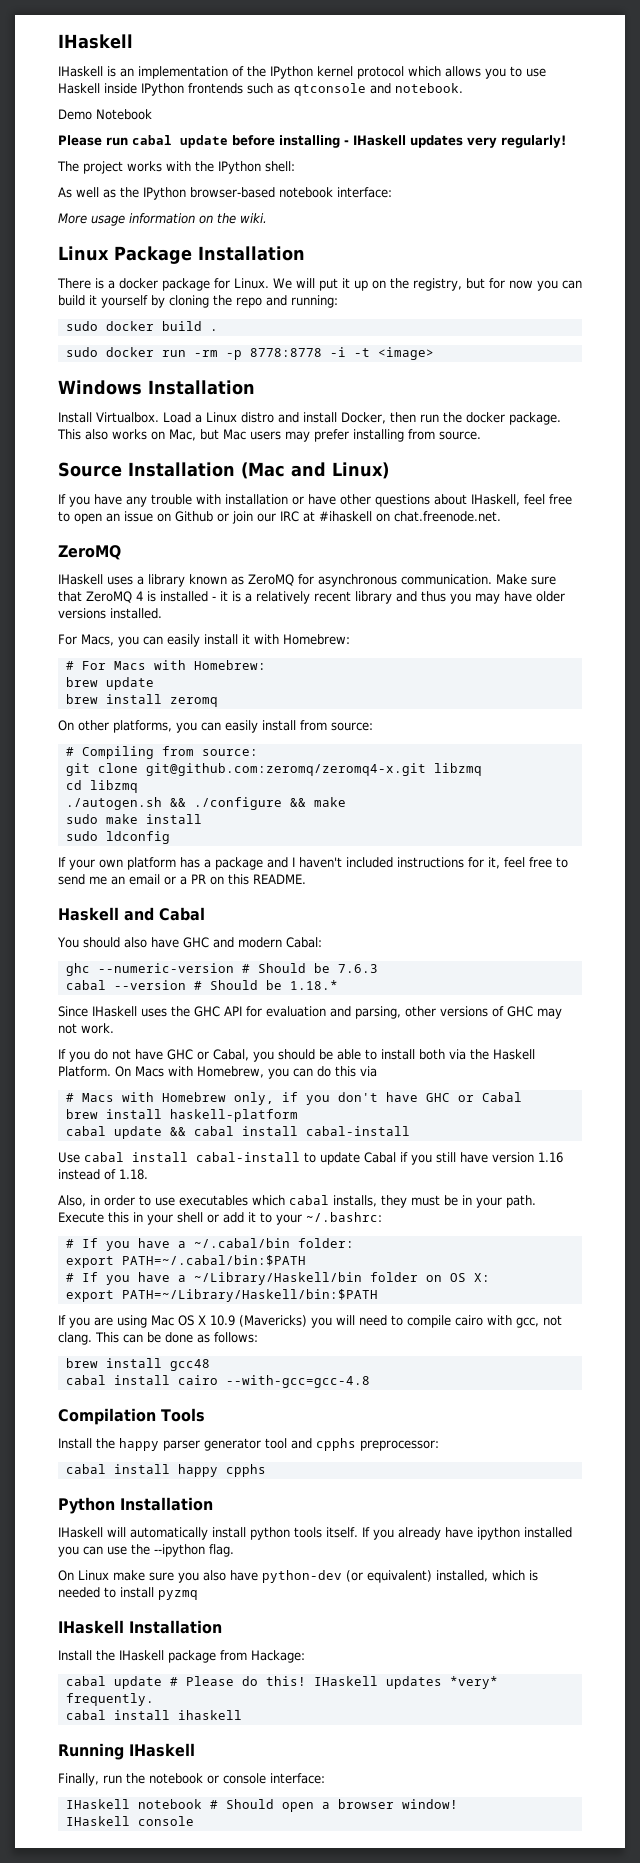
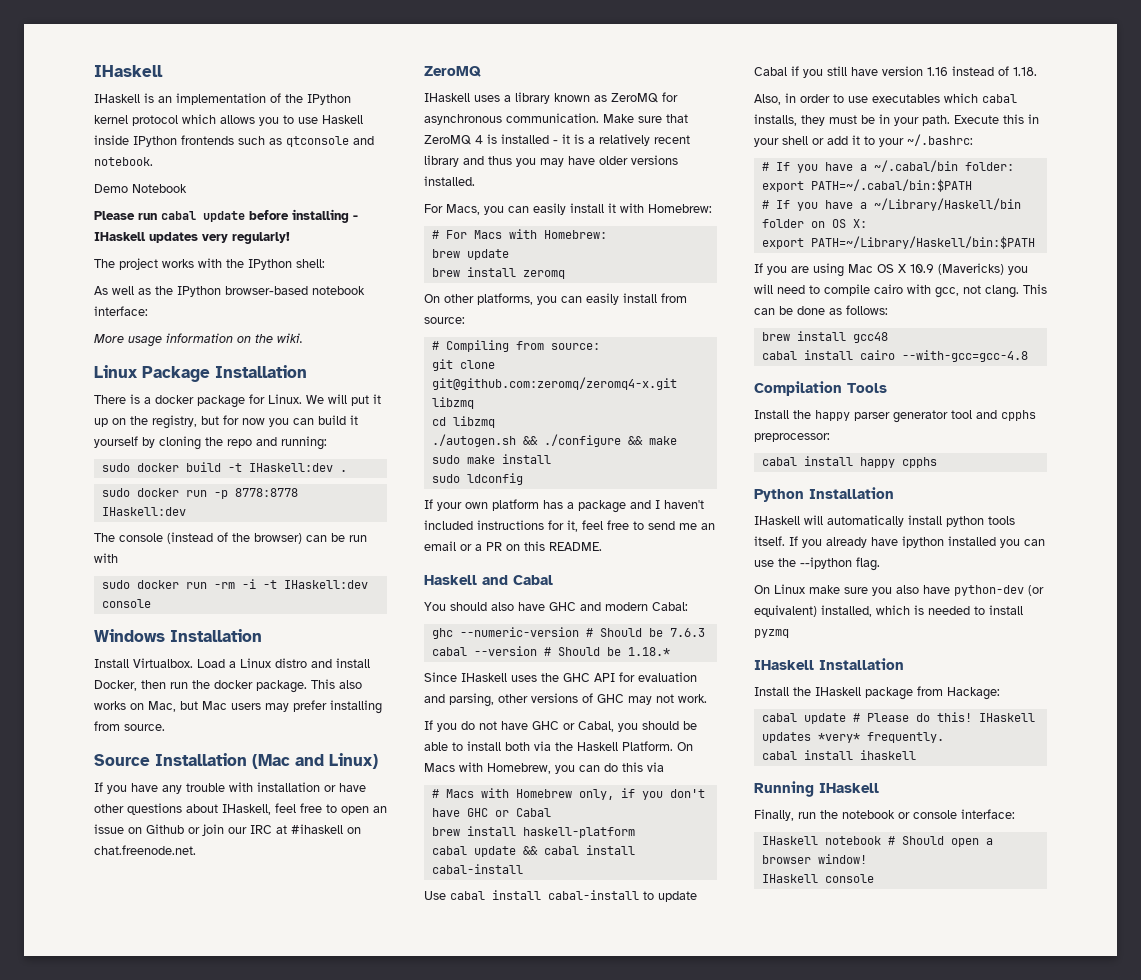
(202, 326) none -> [227,463,333,472] -t IHaskell:dev
[193,350,218,357] -rm -> (207, 493) none
[329,347,434,360] -i -t <image> -> [101,507,186,516] [94,532,367,544] [94,553,118,563] [101,579,368,589] [101,599,151,608] IHaskell:dev // The console (instead of the browser) can be run with // sudo docker run -rm -i -t IHaskell:dev console

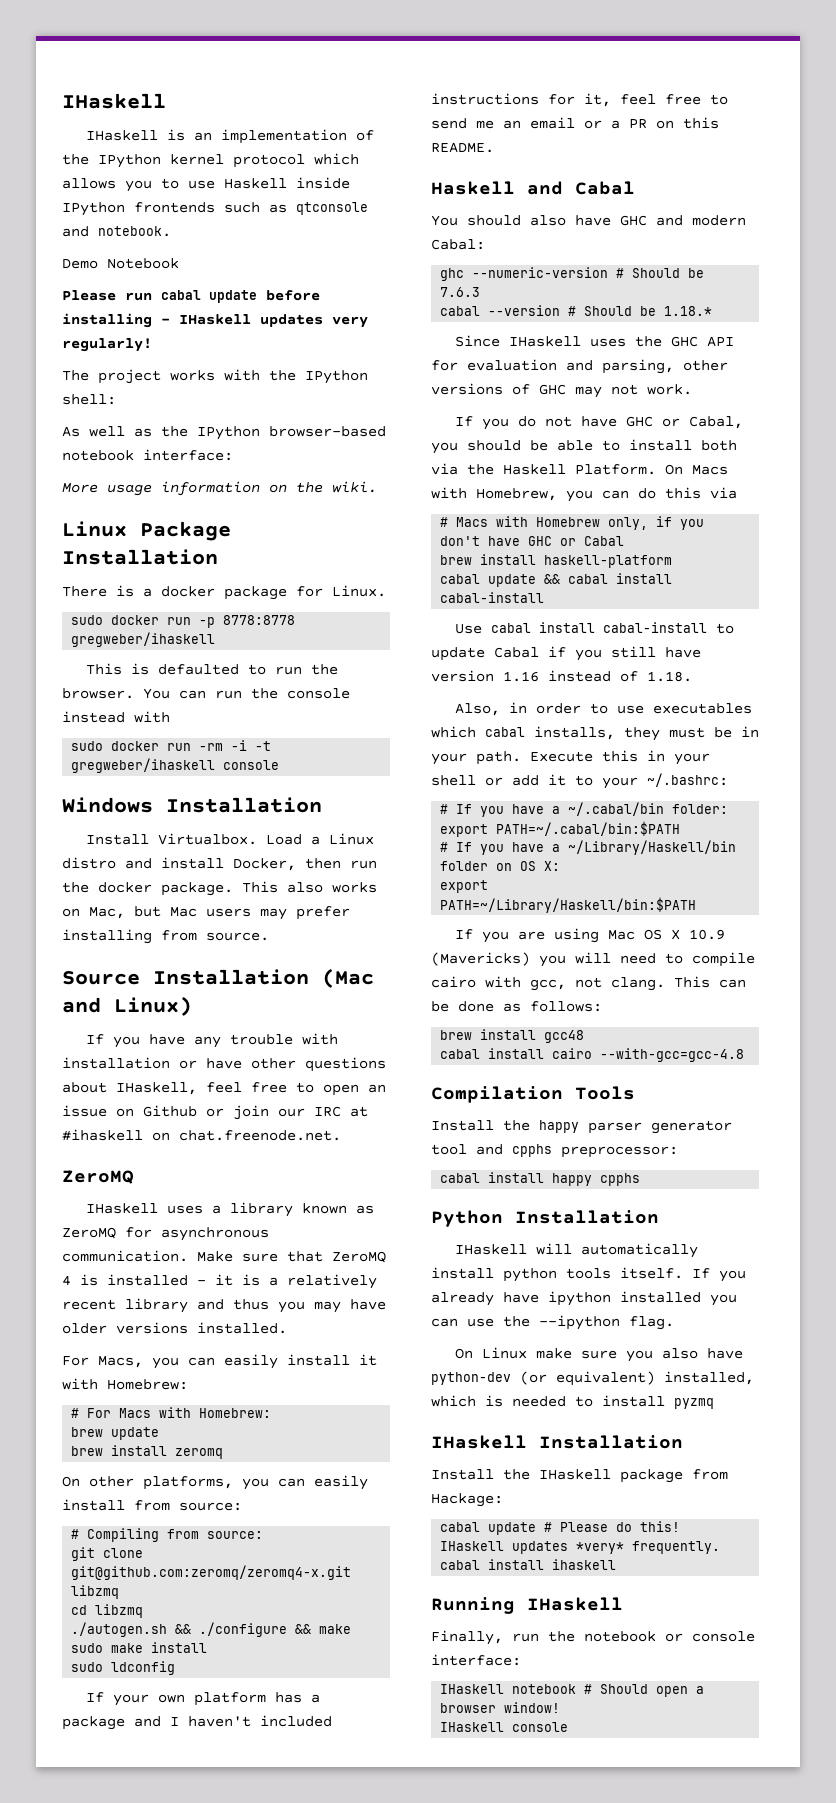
[306,394,381,406] [94,415,358,429] [94,436,327,450] [101,462,347,472] We will put it up on the registry, but for now you can build it yourself by cloning the repo and running: // sudo docker build -t IHaskell:dev . -> (386, 591) none
[101,507,186,516] [94,532,367,544] IHaskell:dev // The console (instead of the browser) can be run -> [71,632,216,647] [85,663,338,675] [62,688,350,699] [62,711,125,723] gregweber/ihaskell // This is defaulted to run the browser. You can run the console instead
[283,580,368,589] IHaskell:dev -> [71,758,216,773] gregweber/ihaskell

